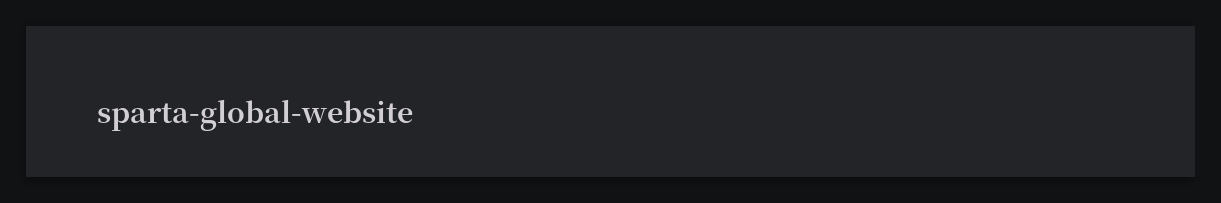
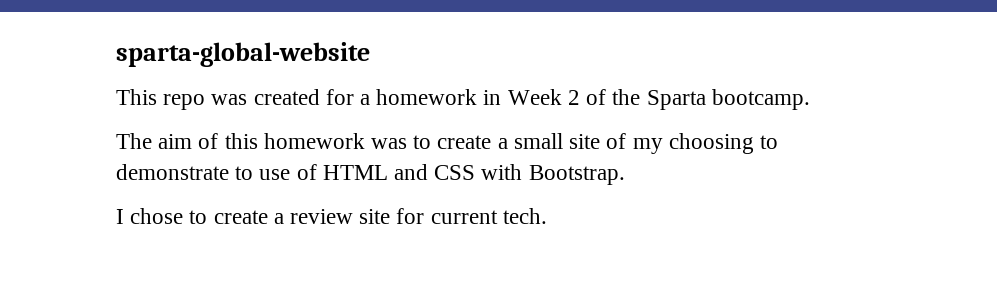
(413, 115) none -> [116,89,810,110] [116,133,778,154] [116,164,625,185] [116,208,547,224] // This repo was created for a homework in Week 2 of the Sparta bootcamp. // The aim of this homework was to create a small site of my choosing to demonstrate to use of HTML and CSS with Bootstrap. // I chose to create a review site for current tech.

